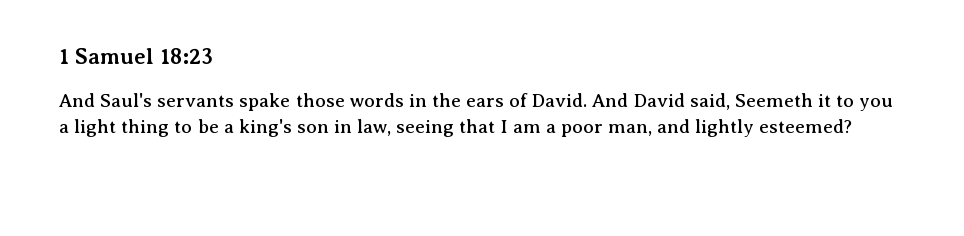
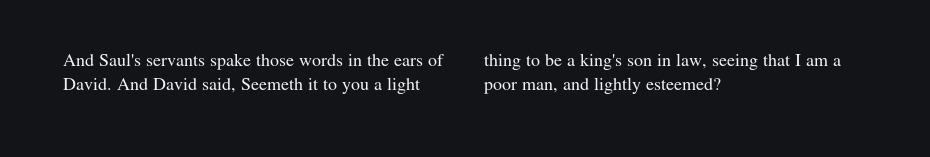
[59,48,213,64] 1 Samuel 18:23 // -> (63, 60) none

